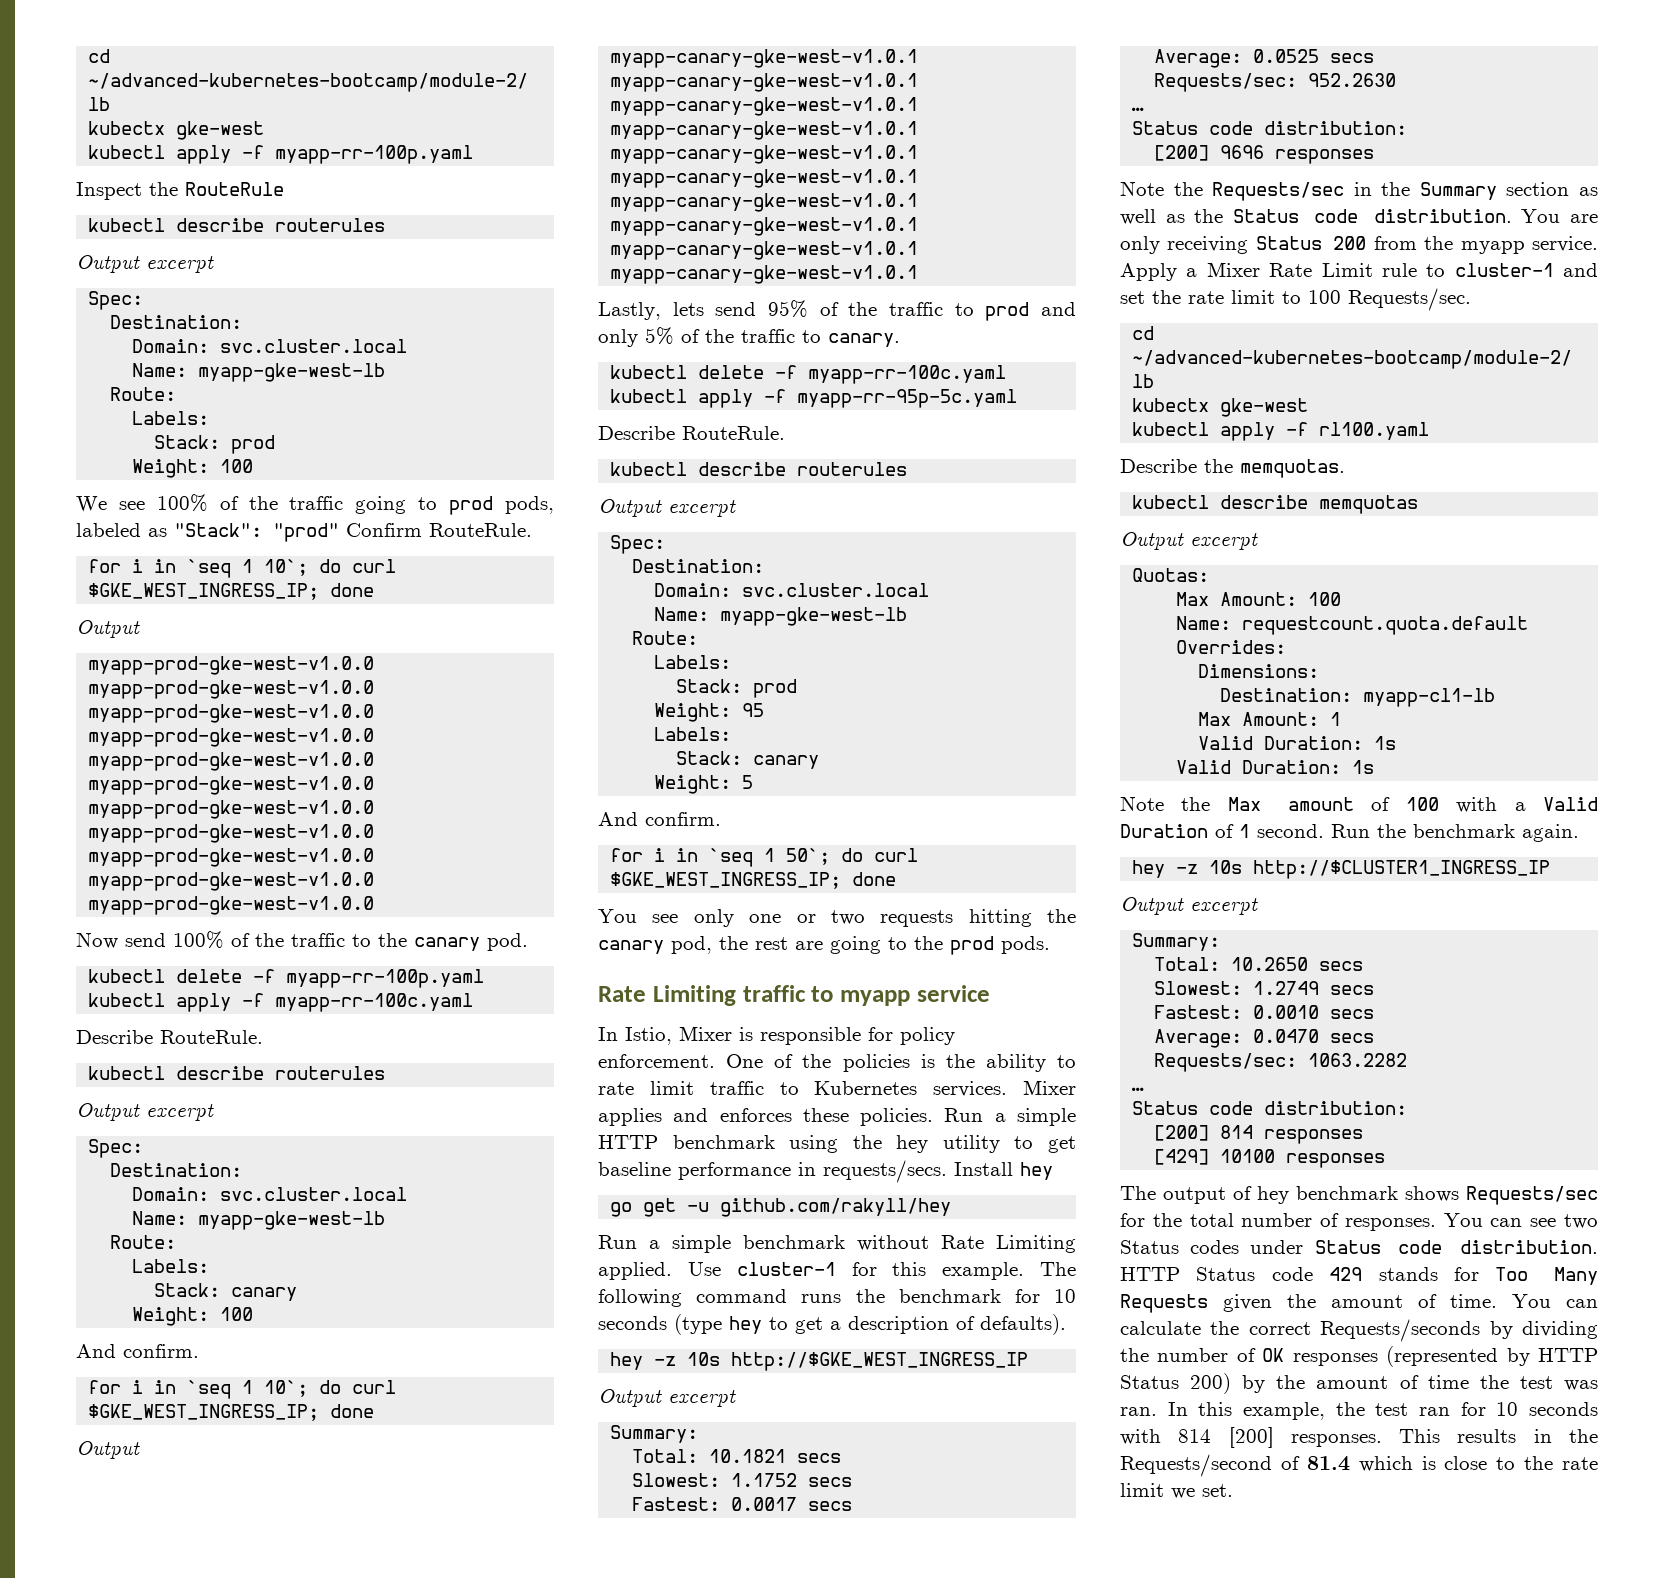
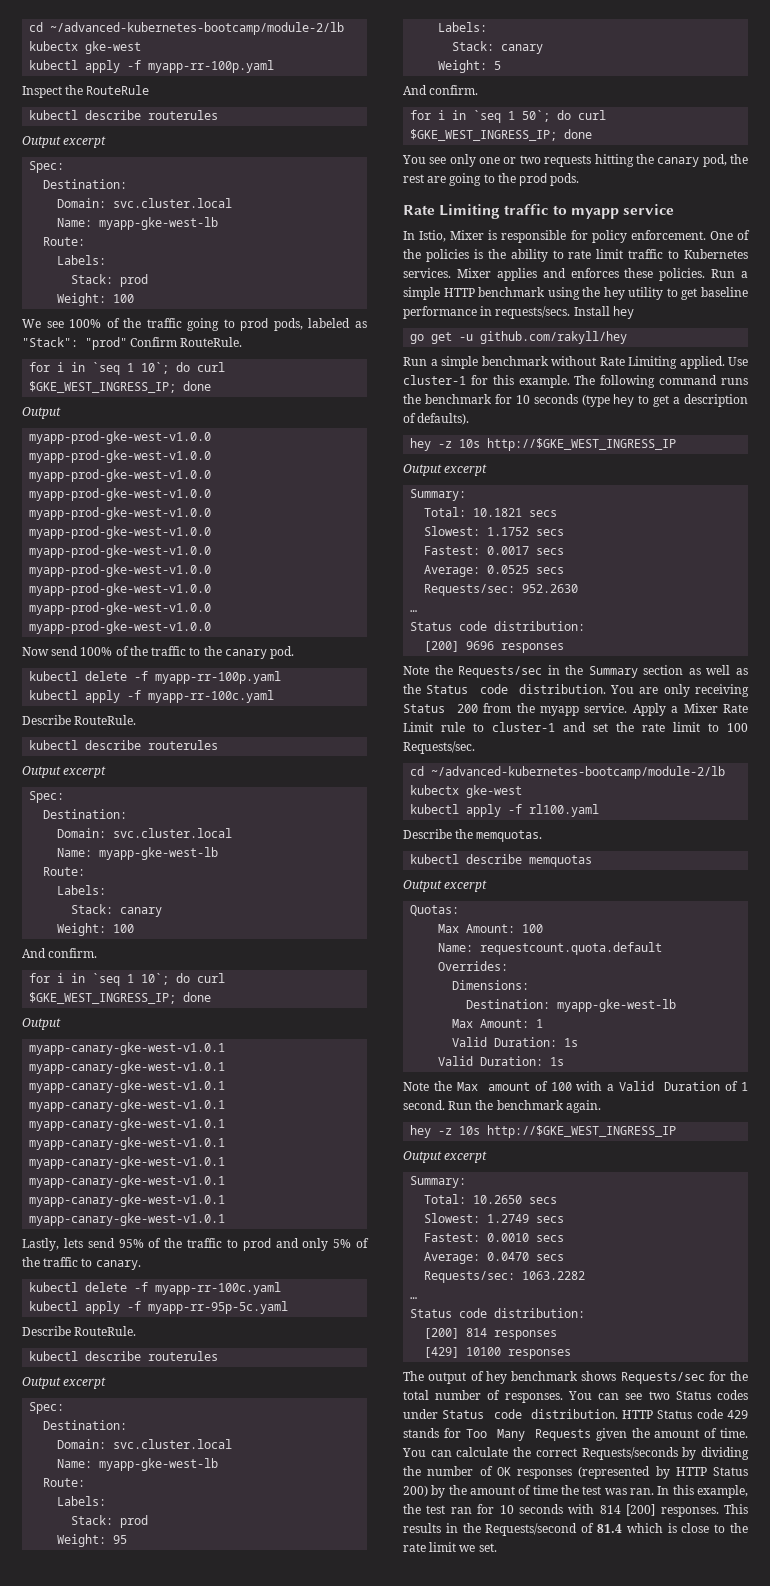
[1363,688,1496,707] myapp-cl1-lb -> [557,999,677,1012] myapp-gke-west-lb
[1253,860,1551,879] http://$CLUSTER1_INGRESS_IP -> [487,1125,677,1138] http://$GKE_WEST_INGRESS_IP

